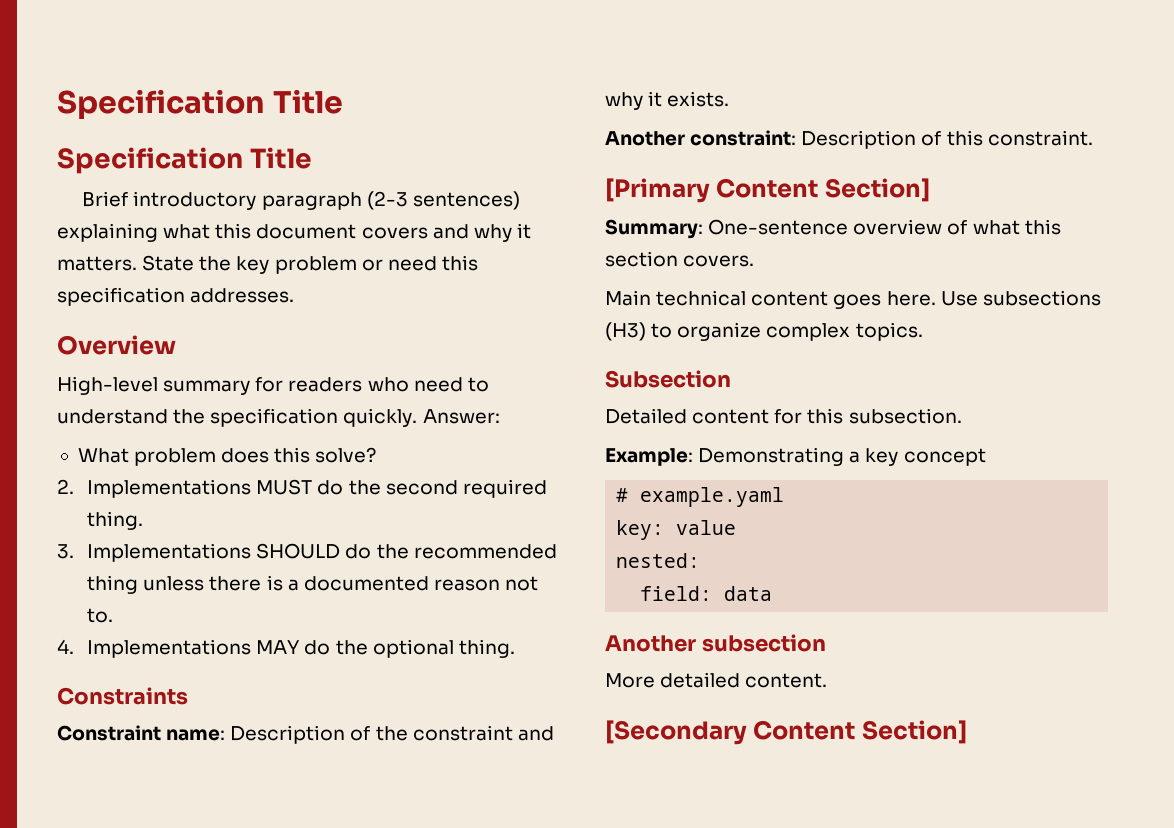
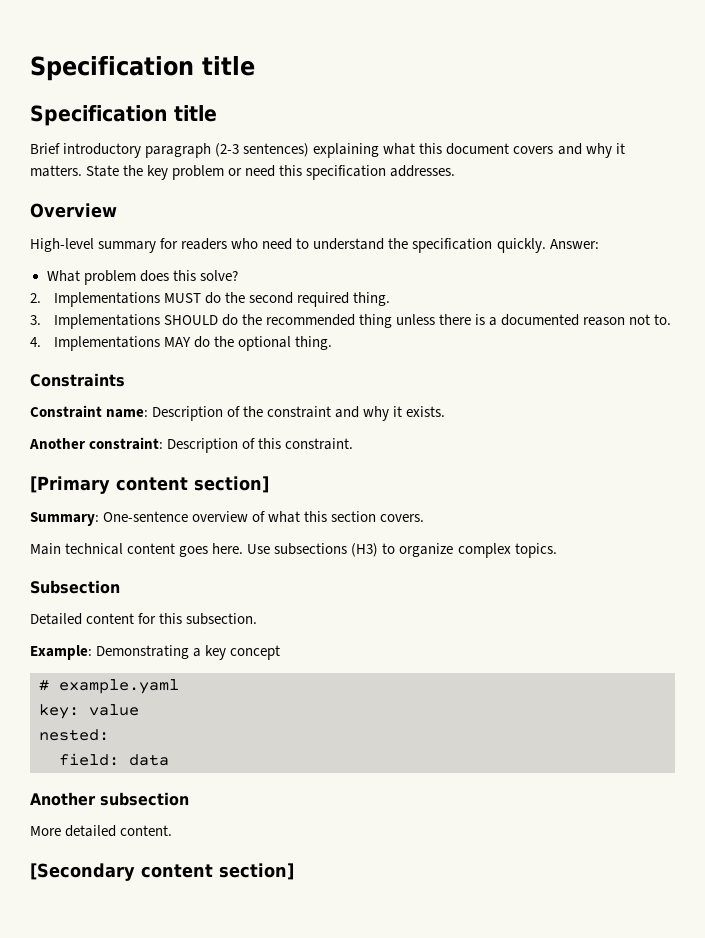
[57,89,344,119] [57,147,313,174] Specification Title // Specification Title -> [30,56,255,81] [30,105,217,126] Specification title // Specification title
[716,178,930,202] Content Section] -> [116,476,269,493] content section]
[753,720,967,744] Content Section] -> [141,863,294,880] content section]

